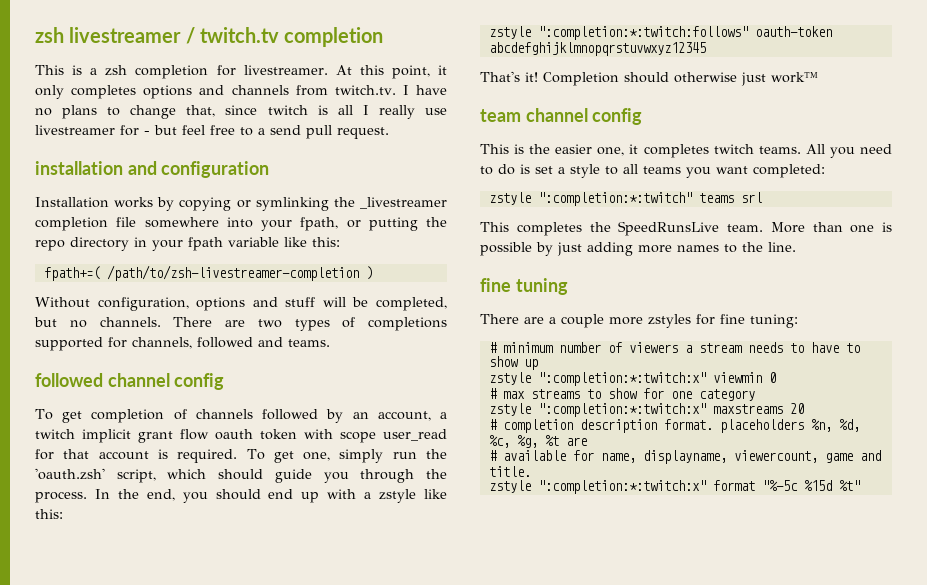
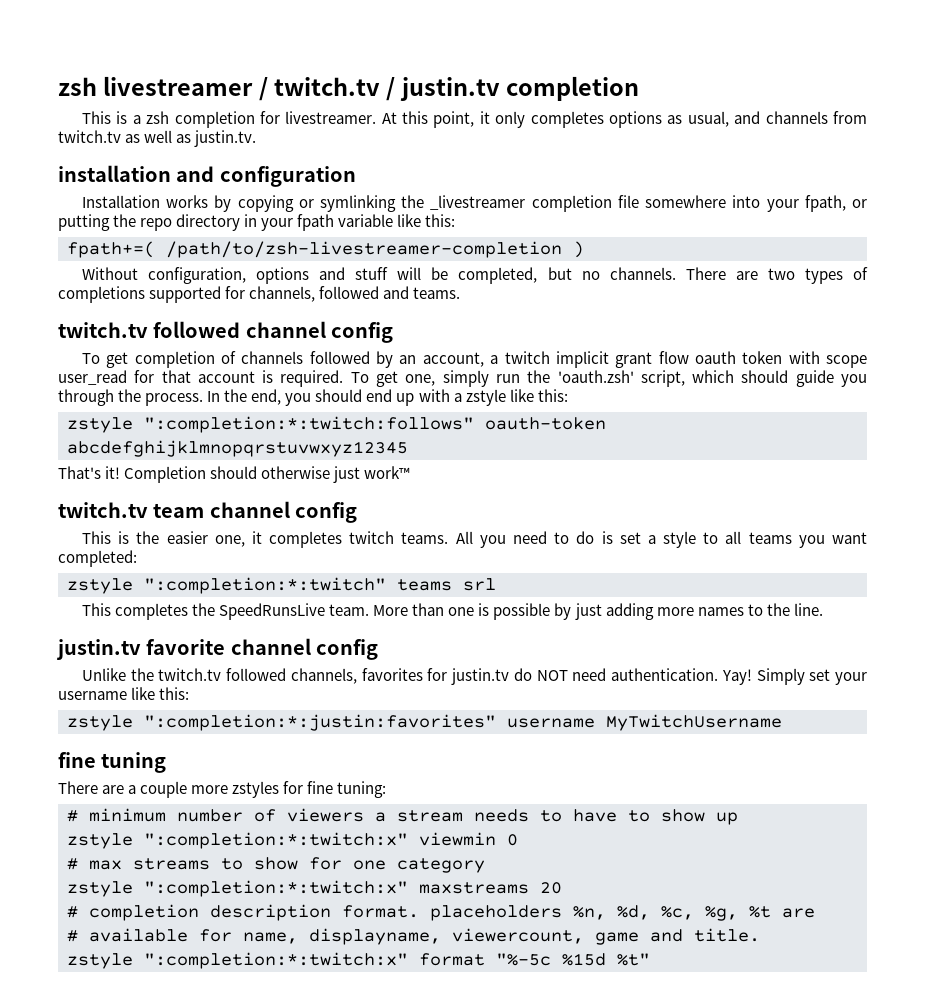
(279, 35) none -> [386,77,500,101] / justin.tv
(193, 92) none -> [667,111,729,127] as usual,
[334,85,447,95] [35,105,447,119] [35,125,389,139] twitch.tv. I have no plans to change that, since twitch is all I really use livestreamer for - but feel free to a send pull request. -> [58,130,257,147] twitch.tv as well as justin.tv.
(330, 343) none -> [58,322,148,338] twitch.tv
(818, 77) none -> [58,502,148,518] twitch.tv
(796, 247) none -> [56,638,379,660] [81,668,868,685] [58,687,190,700] [67,714,782,731] // justin.tv favorite channel config // Unlike the twitch.tv followed channels, favorites for justin.tv do NOT need authentication. Yay! Simply set your username like this: // zstyle ":completion:*:justin:favorites" username MyTwitchUsername

